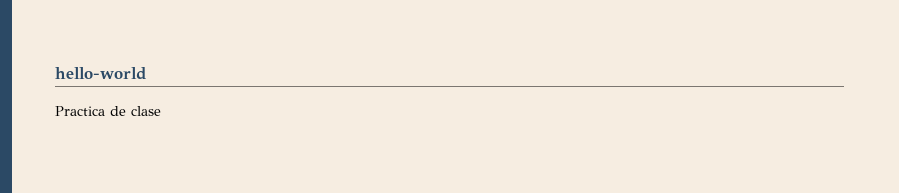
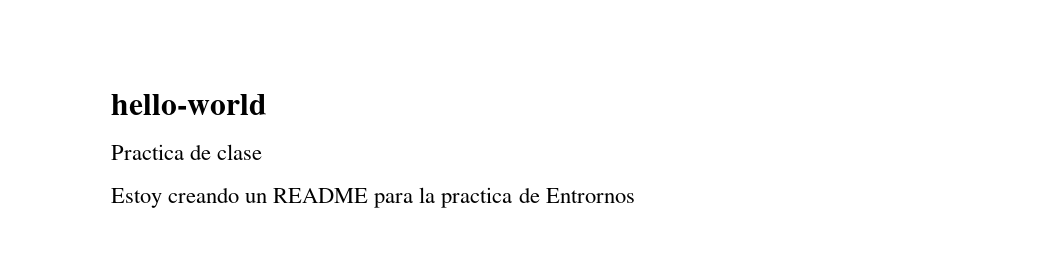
(161, 111) none -> [111,187,635,208] // Estoy creando un README para la practica de Entrornos

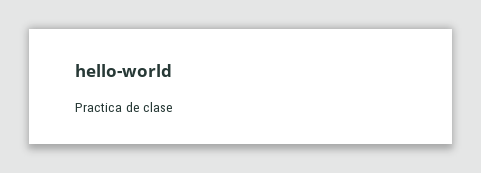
[111,187,635,208] // Estoy creando un README para la practica de Entrornos -> (174, 107) none

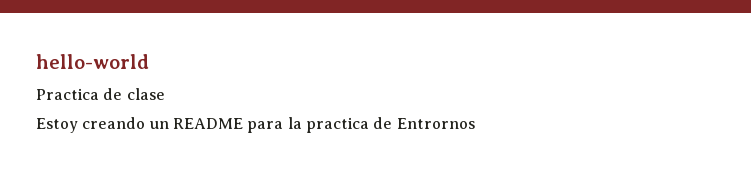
(174, 107) none -> [36,117,475,133] // Estoy creando un README para la practica de Entrornos

